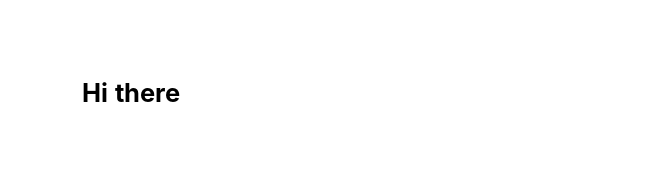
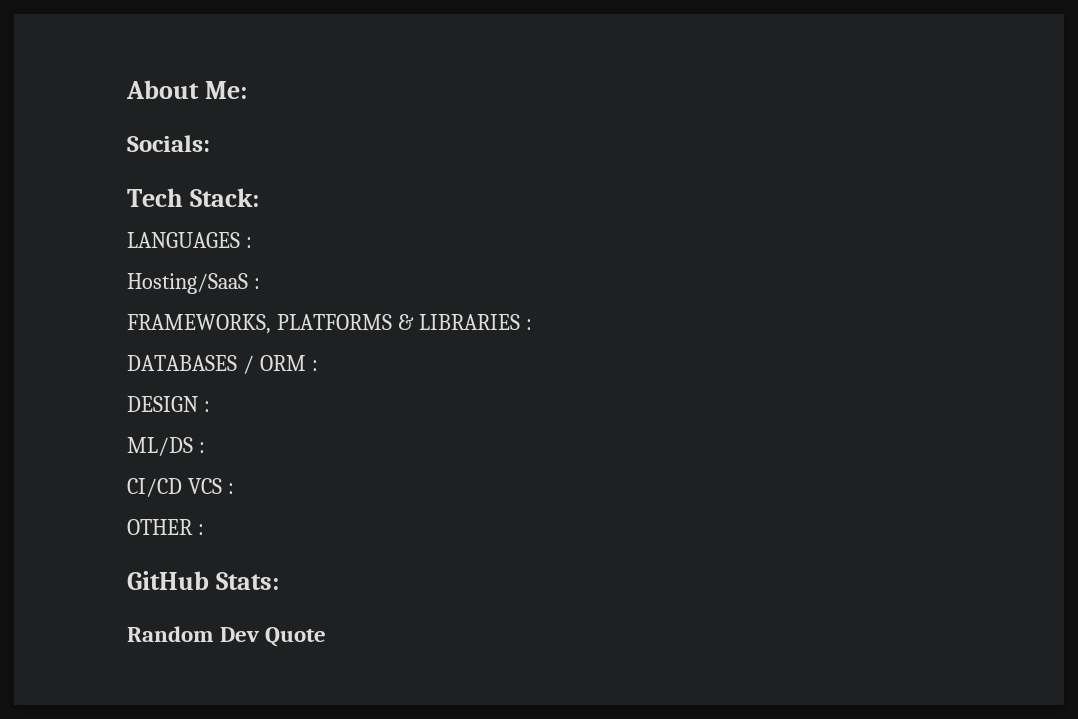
[82,82,180,102] Hi there -> [126,80,247,99] [127,135,210,152] [127,188,259,207] [127,232,252,248] [127,273,260,294] [127,314,532,334] [127,355,318,374] [127,396,210,412] [127,437,205,456] [127,478,234,497] [127,519,204,535] [127,571,279,590] [127,626,327,647] About Me: // Socials: // Tech Stack: // LANGUAGES : // Hosting/SaaS : // FRAMEWORKS, PLATFORMS & LIBRARIES : // DATABASES / ORM : // DESIGN : // ML/DS : // CI/CD VCS : // OTHER : // GitHub Stats: // Random Dev Quote

